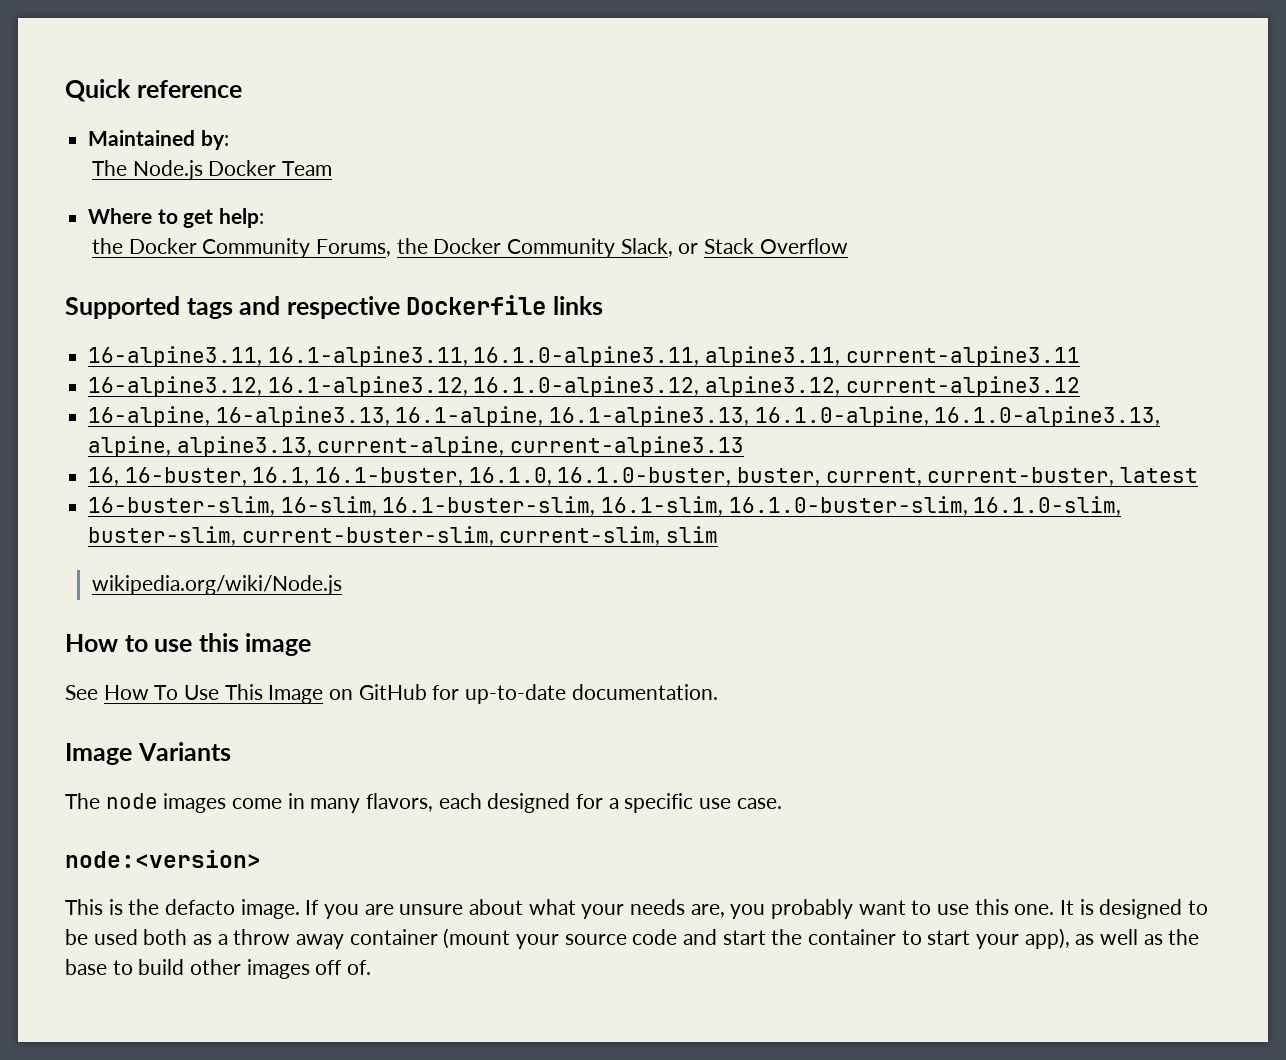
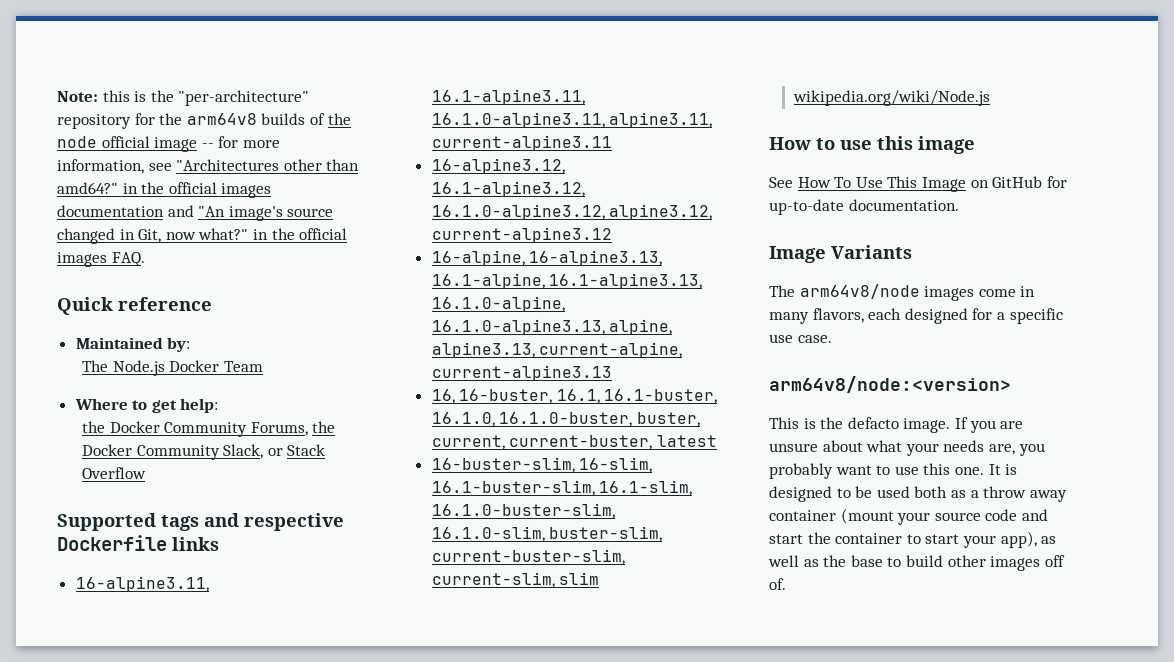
(65, 90) none -> [57,90,310,106] [57,113,351,129] [57,136,280,152] [57,159,360,174] [57,182,272,198] [57,205,334,221] [57,228,348,244] [57,252,145,267] Note: this is the "per-architecture" repository for the arm64v8 builds of the node official image -- for more information, see "Architectures other than amd64?" in the official images documentation and "An image's source changed in Git, now what?" in the official images FAQ. //
[105,793,158,809] node -> [799,284,920,299] arm64v8/node
[65,850,261,868] node:<version> -> [769,376,1011,393] arm64v8/node:<version>

